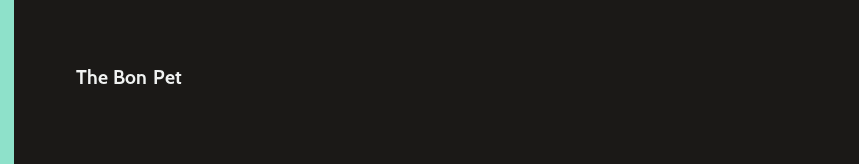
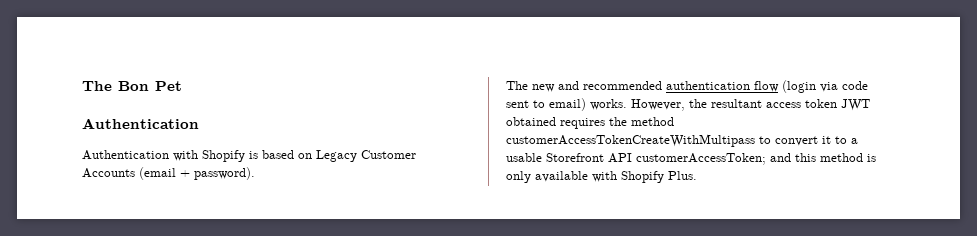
(182, 77) none -> [82,118,199,129] [82,150,416,162] [82,167,255,180] [506,80,868,93] [506,98,870,111] [506,117,674,129] [506,134,858,147] [506,153,876,165] [506,171,697,183] // Authentication // Authentication with Shopify is based on Legacy Customer Accounts (email + password). // The new and recommended authentication flow (login via code sent to email) works. However, the resultant access token JWT obtained requires the method customerAccessTokenCreateWithMultipass to convert it to a usable Storefront API customerAccessToken; and this method is only available with Shopify Plus.

